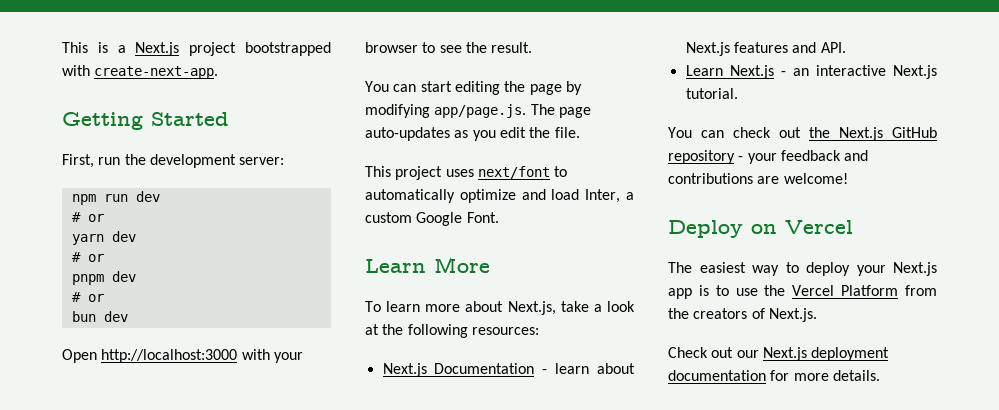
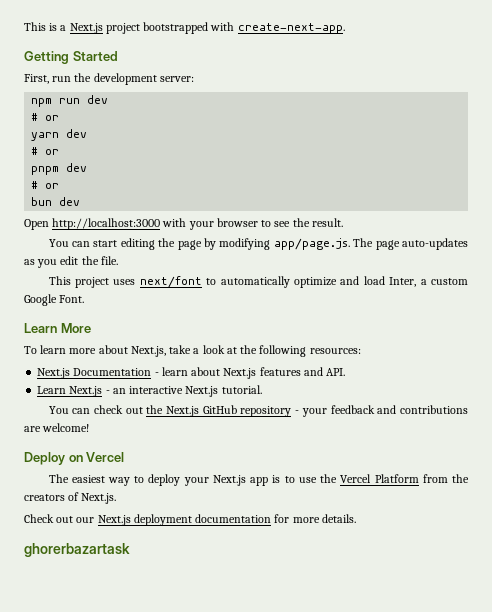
(880, 375) none -> [24,543,130,557] // ghorerbazartask

